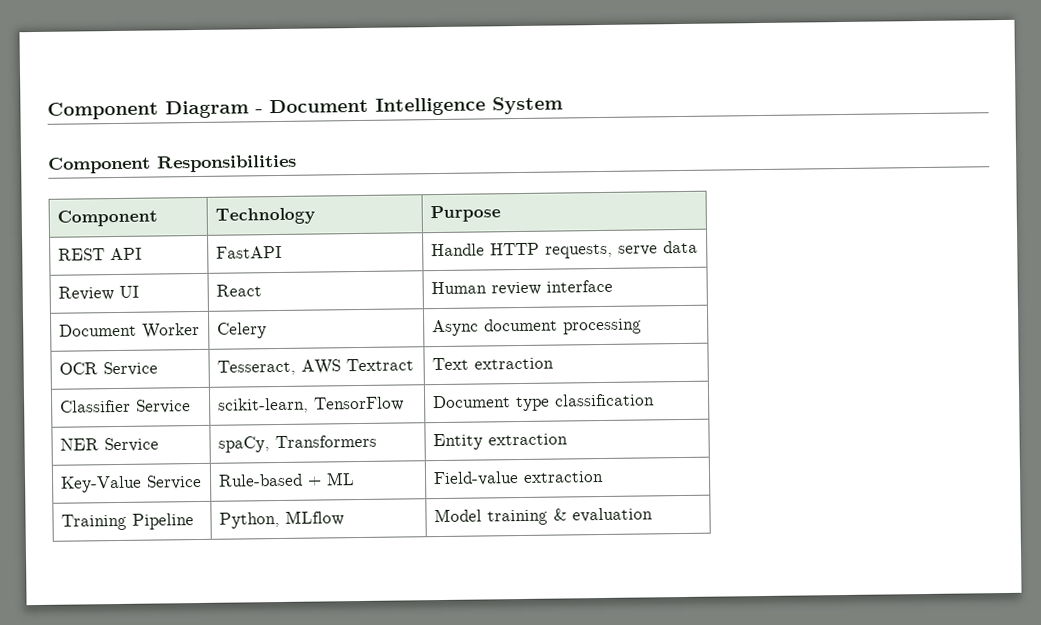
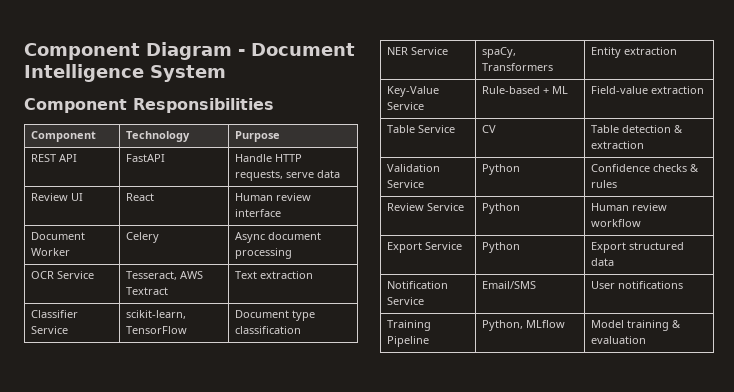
(605, 476) none -> [386,125,455,133] [481,125,496,133] [590,125,683,133] [590,141,644,149] [386,164,440,172] [386,180,424,188] [481,164,520,175] [590,164,699,172] [590,180,617,188] [386,203,464,211] [481,203,520,214] [590,203,667,211] [590,219,641,227] [386,242,462,253] [481,242,520,253] [590,242,684,253] [590,258,614,266] [386,281,448,289] [386,297,424,305] [481,281,536,289] [590,281,683,289] // Table Service | CV | Table detection & extraction // Validation Service | Python | Confidence checks & rules // Review Service | Python | Human review workflow // Export Service | Python | Export structured data // Notification Service | Email/SMS | User notifications

